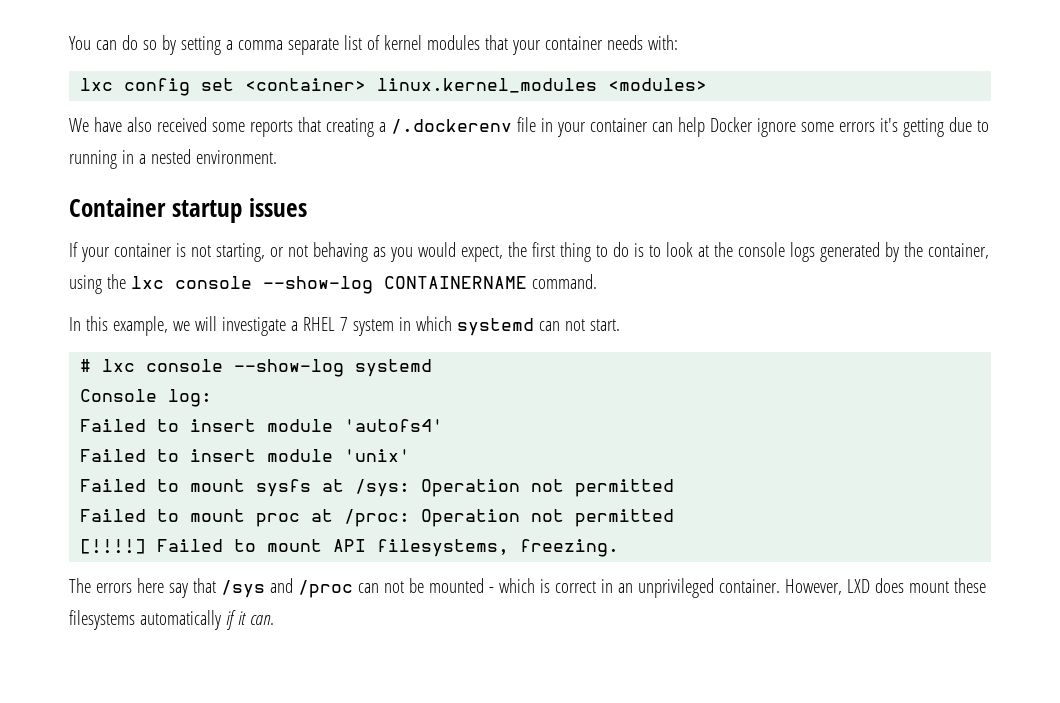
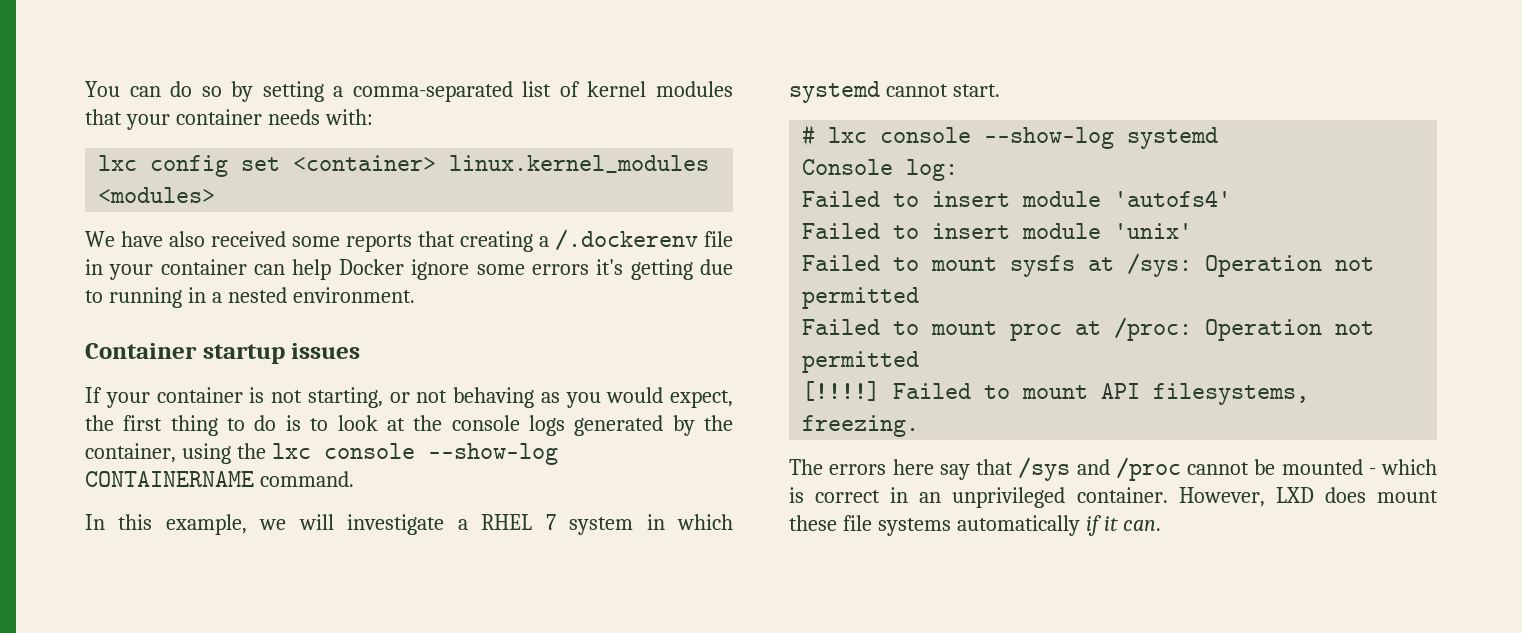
[237,38,339,55] comma separate -> [352,81,513,102] comma-separated
[538,319,585,331] can not -> [885,84,948,97] cannot
[357,581,404,593] can not -> [1187,462,1249,475] cannot
[69,610,135,630] filesystems -> [842,515,951,536] file systems

